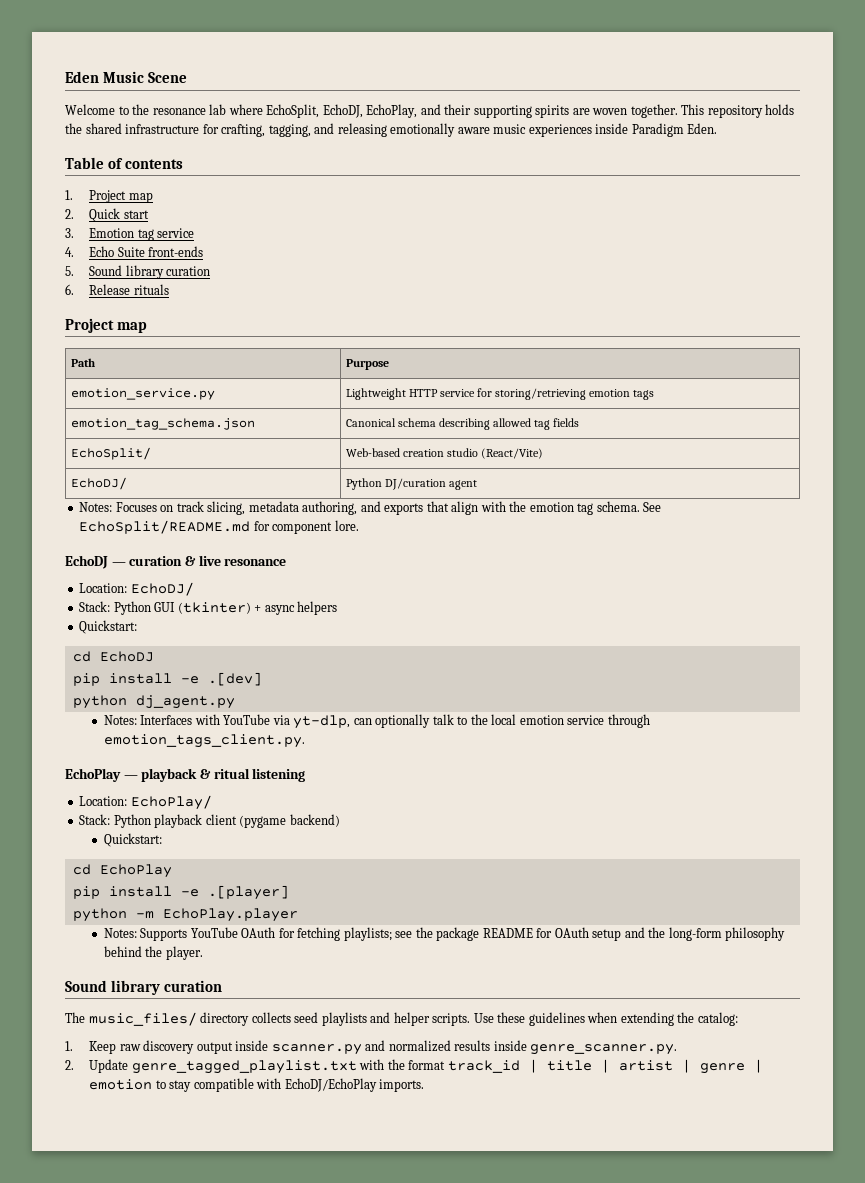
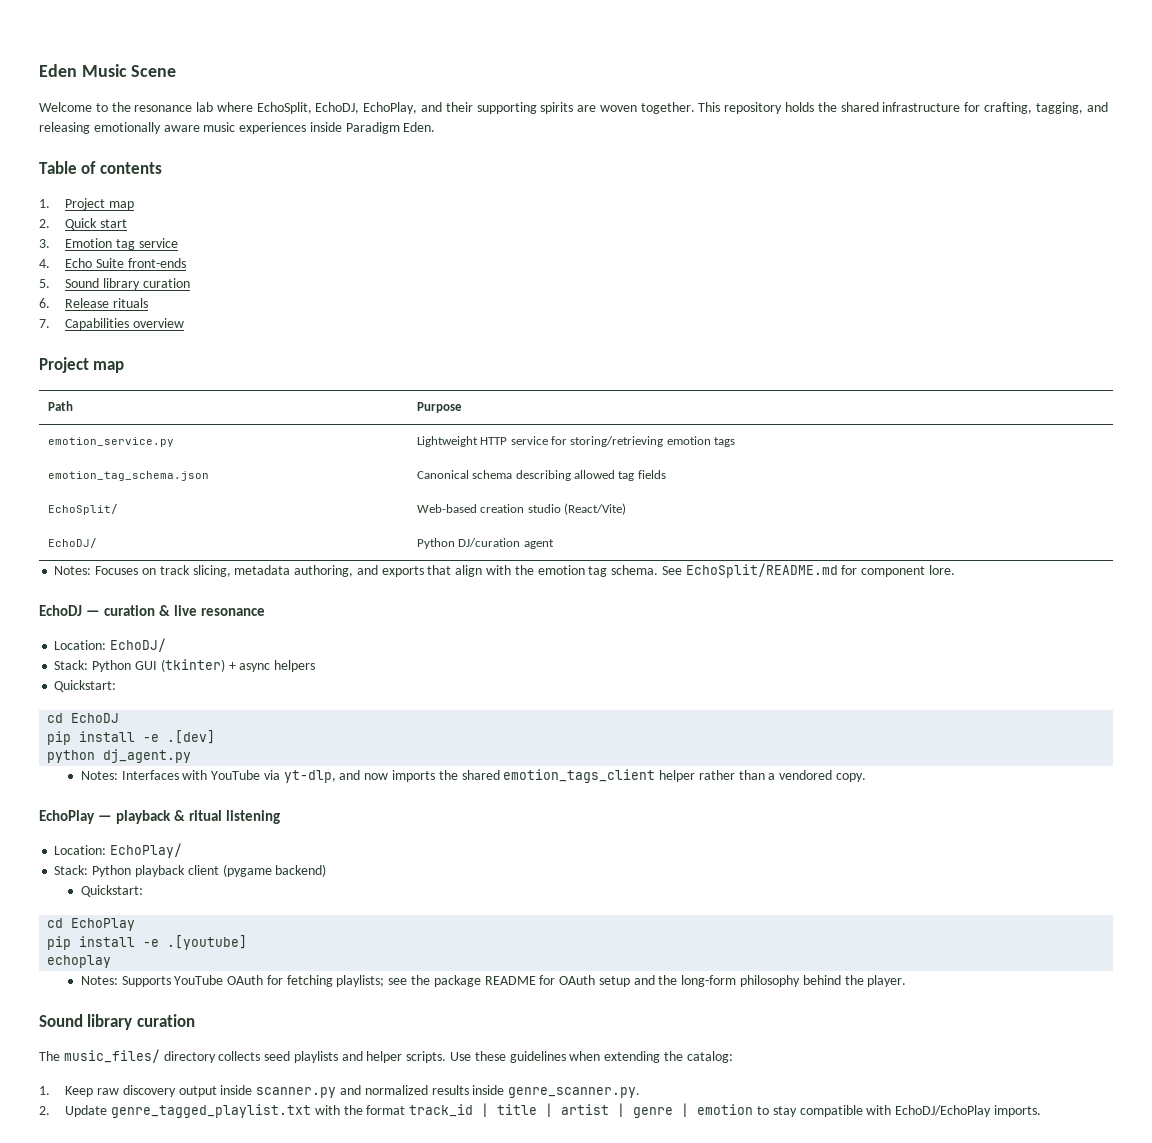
(169, 289) none -> [39,318,185,330] // 7. Capabilities overview
[353,714,650,728] [103,734,305,748] can optionally talk to the local emotion service through emotion_tags_client.py. -> [339,769,867,783] and now imports the shared emotion_tags_client helper rather than a vendored copy.
[207,885,289,900] [72,908,298,922] .[player] // python -m EchoPlay.player -> [167,935,248,950] [47,955,112,968] .[youtube] // echoplay

